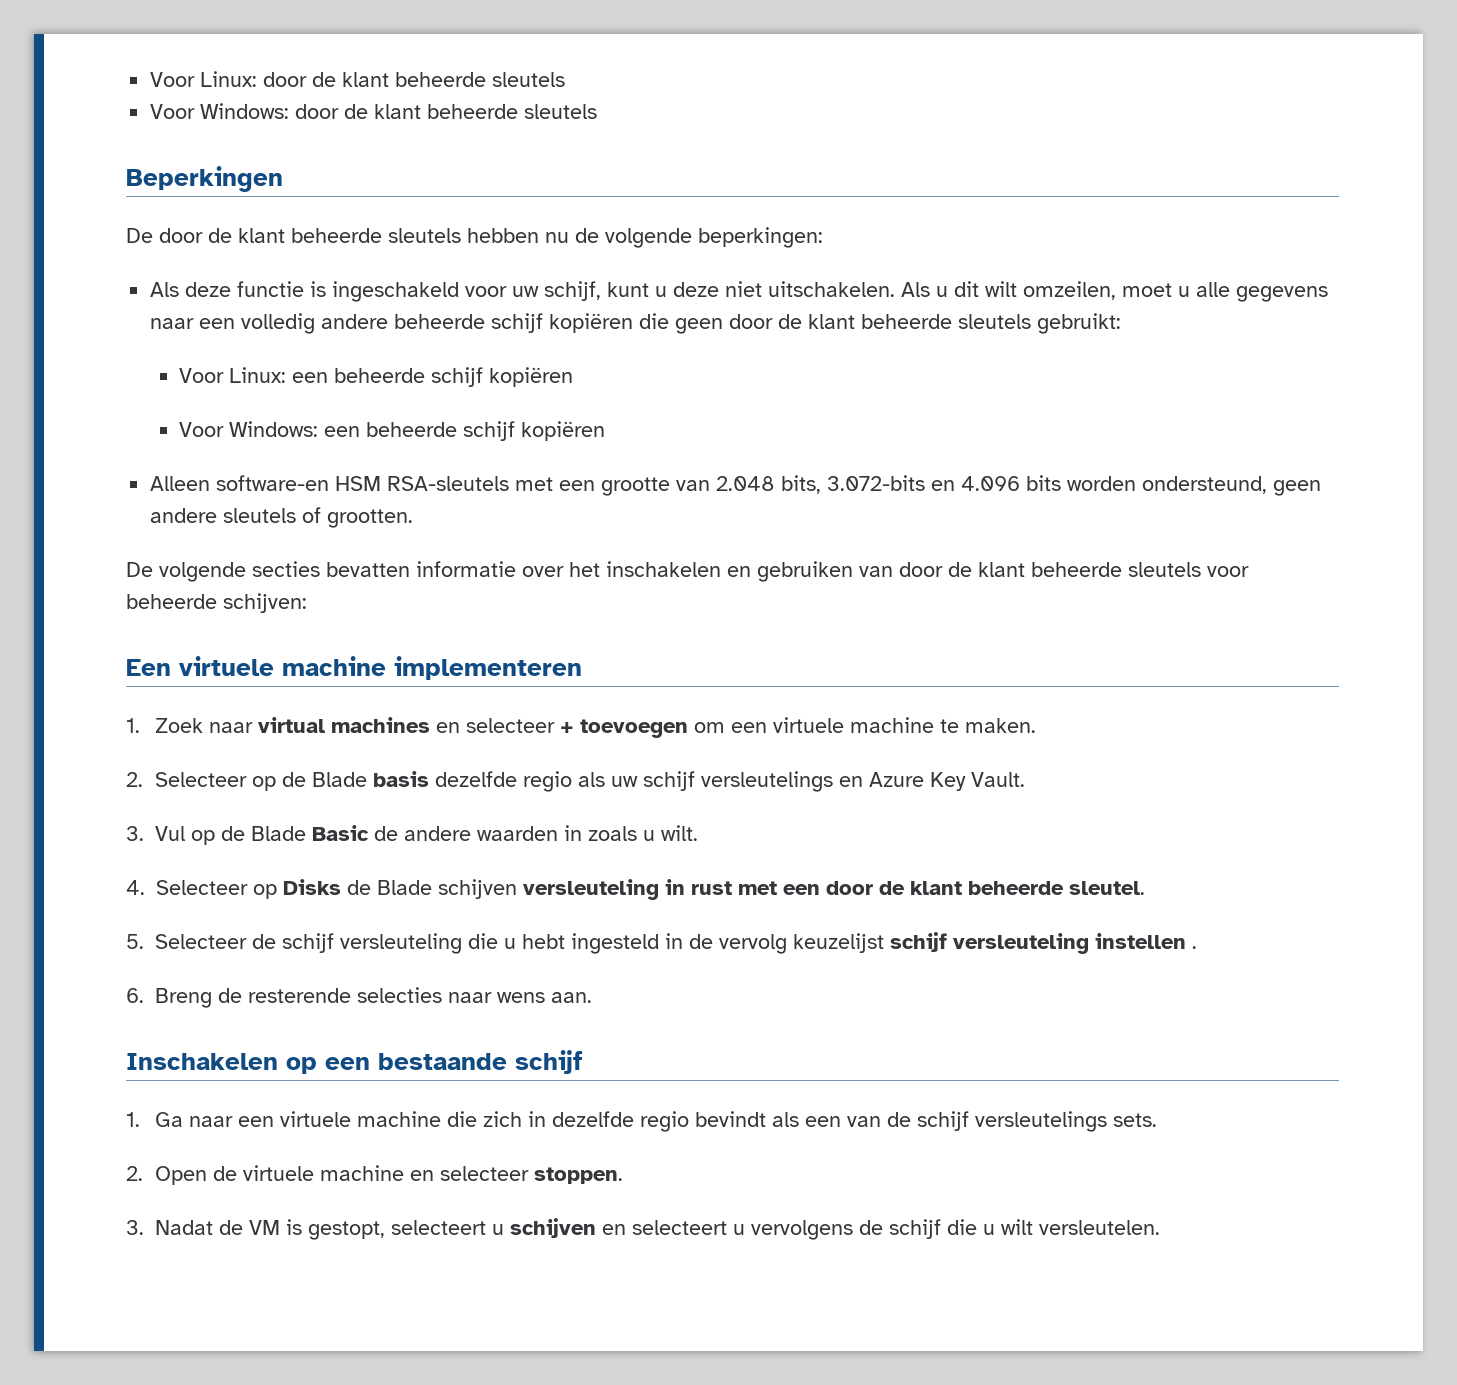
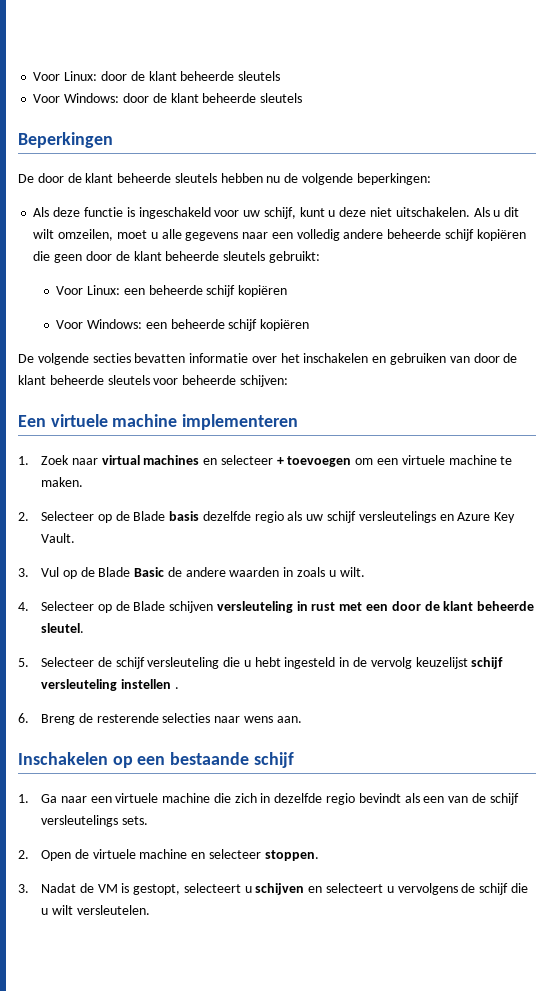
[150,475,1322,496] [150,507,414,528] // Alleen software-en HSM RSA-sleutels met een grootte van 2.048 bits, 3.072-bits en 4.096 bits worden ondersteund, geen andere sleutels of grootten. -> (310, 325) none
[283,879,341,895] Disks -> (112, 608) none

